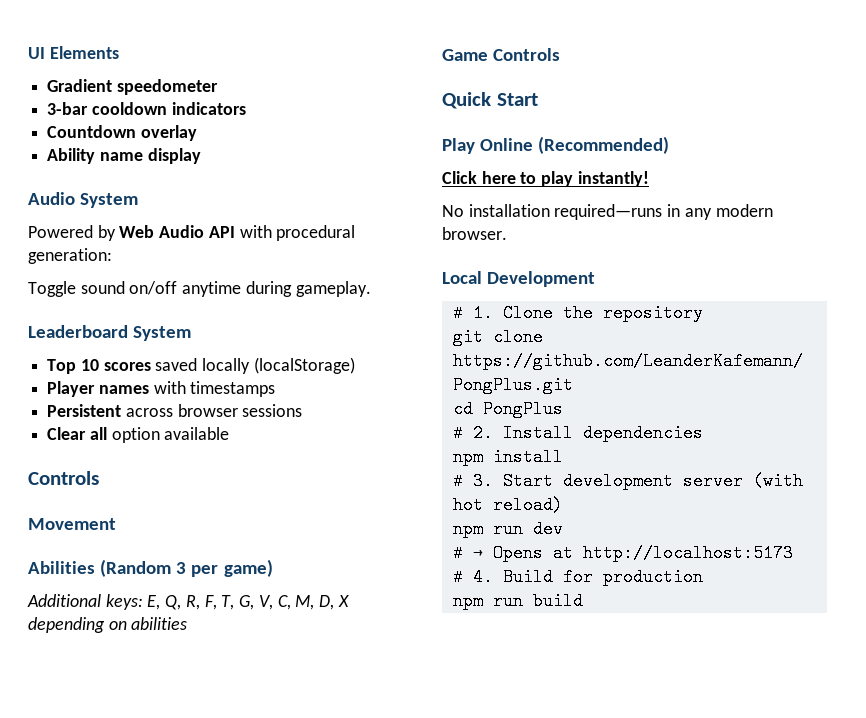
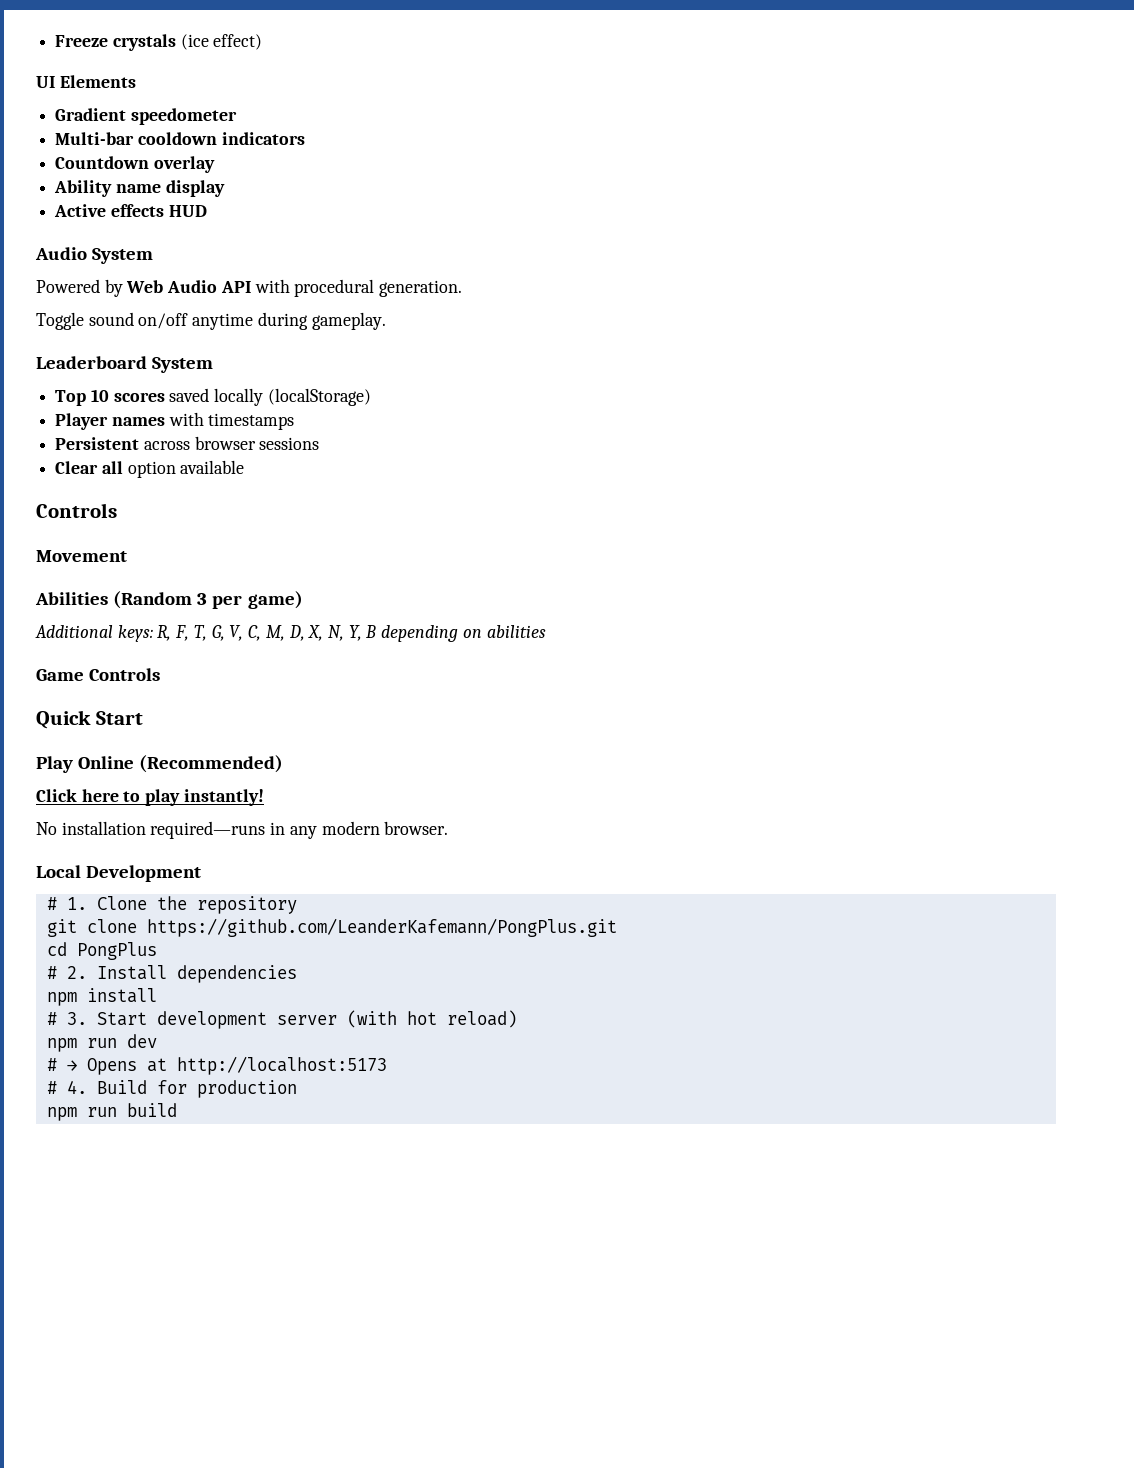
(28, 53) none -> [55,34,263,51] Freeze crystals (ice effect) //
[47,102,89,115] 3-bar -> [55,132,135,145] Multi-bar
(201, 156) none -> [54,204,207,217] // Active effects HUD
[28,248,112,264] generation: -> [379,280,463,297] generation.
[147,595,182,610] E, Q, -> (153, 633) none
[337,595,349,607] X -> [308,625,377,641] X, N, Y, B

